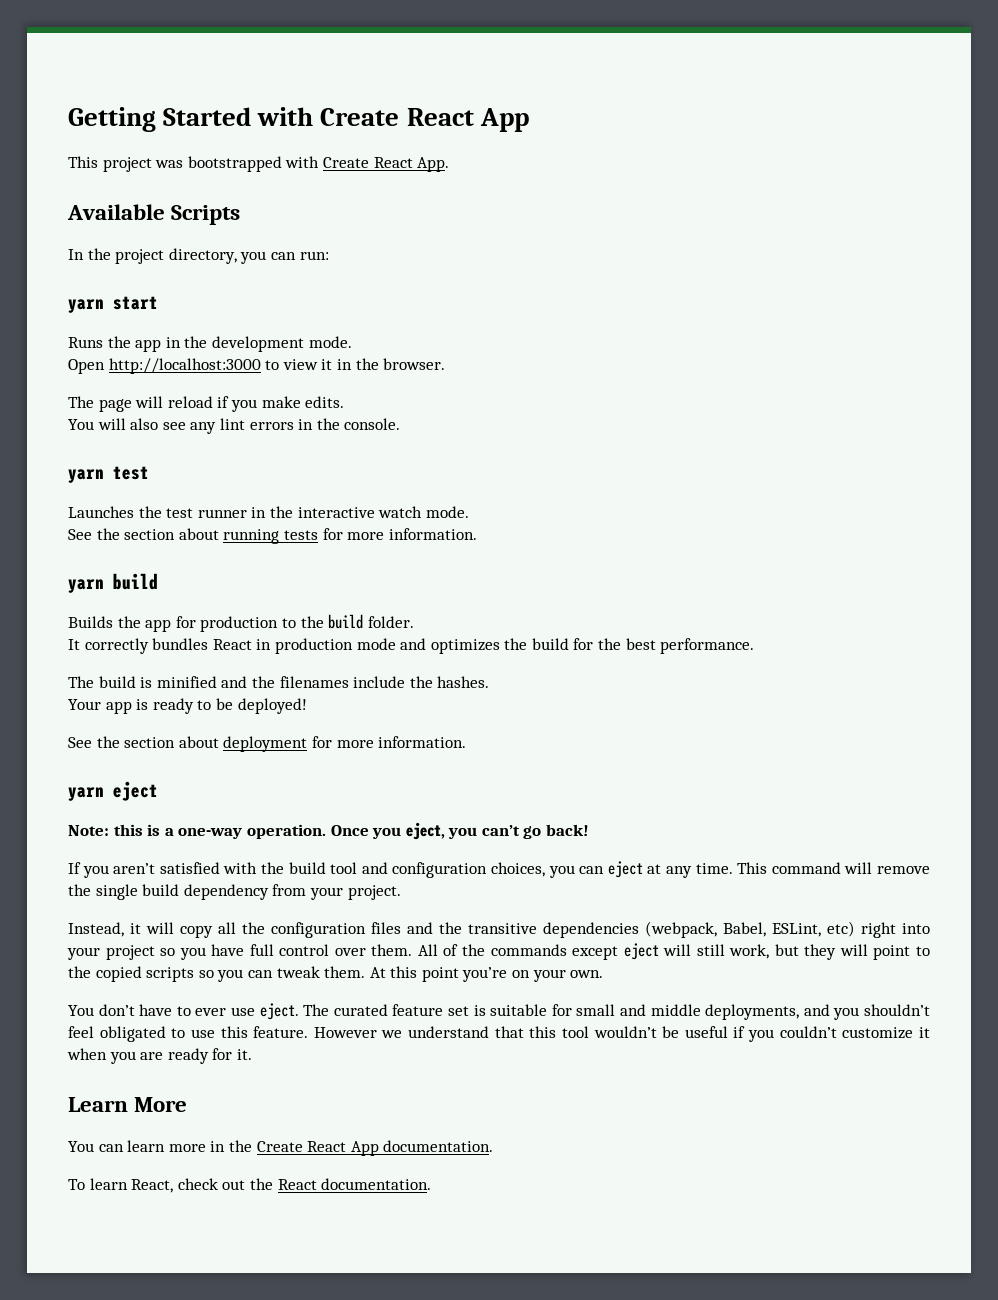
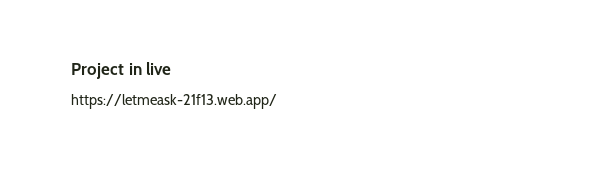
[68,107,529,132] [68,156,450,172] [67,204,241,225] [68,248,329,264] [68,296,158,313] [68,336,352,352] [68,358,446,374] [68,396,345,412] [68,418,401,434] [68,466,149,483] [68,506,469,518] [68,528,477,544] [68,573,158,593] [68,614,414,632] [68,638,755,654] [68,676,490,688] [68,698,307,714] [68,736,467,752] [68,781,158,801] [68,822,590,840] [68,861,931,878] [68,884,401,900] [68,921,930,938] [67,943,930,960] [68,966,604,982] [68,1003,931,1020] [68,1026,931,1042] [67,1048,252,1064] [68,1097,188,1112] [68,1140,494,1156] [68,1178,432,1193] Getting Started with Create React App // This project was bootstrapped with Create React App. // Available Scripts // In the project directory, you can run: // yarn start // Runs the app in the development mode. // Open http://localhost:3000 to view it in the browser. // The page will reload if you make edits. // You will also see any lint errors in the console. // yarn test // Launches the test runner in the interactive watch mode. // See the section about running tests for more information. // yarn build // Builds the app for production to the build folder. // It correctly bundles React in production mode and optimizes the build for the best performance. // The build is minified and the filenames include the hashes. // Your app is ready to be deployed! // See the section about deployment for more information. // yarn eject // Note: this is a one-way operation. Once you eject, you can’t go back! // If you aren’t satisfied with the build tool and configuration choices, you can eject at any time. This command will remove the single build dependency from your project. // Instead, it will copy all the configuration files and the transitive dependencies (webpack, Babel, ESLint, etc) right into your project so you have full control over them. All of the commands except eject will still work, but they will point to the copied scripts so you can tweak them. At this point you’re on your own. // You don’t have to ever use eject. The curated feature set is suitable for small and middle deployments, and you shouldn’t feel obligated to use this feature. However we understand that this tool wouldn’t be useful if you couldn’t customize it when you are ready for it. // Learn More // You can learn more in the Create React App documentation. // To learn React, check out the React documentation. -> [71,62,172,79] [71,94,277,109] Project in live // https://letmeask-21f13.web.app/

